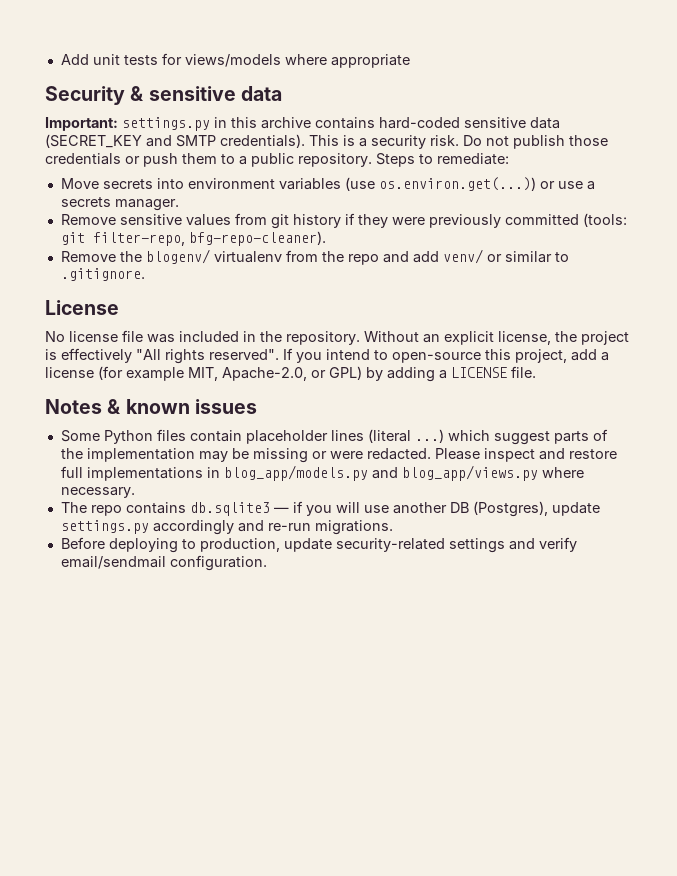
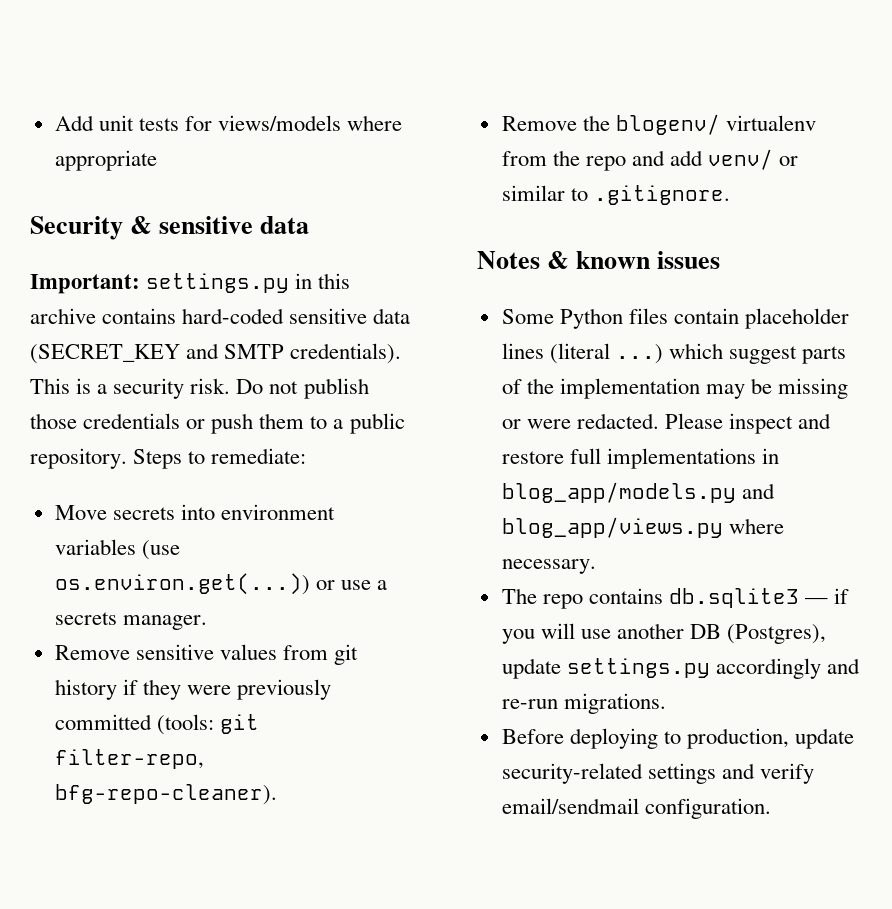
[45,300,119,315] [45,330,629,345] [45,348,609,364] [45,366,536,382] // License // No license file was included in the repository. Without an explicit license, the project is effectively "All rights reserved". If you intend to open-source this project, add a license (for example MIT, Apache-2.0, or GPL) by adding a LICENSE file. -> (730, 195) none

